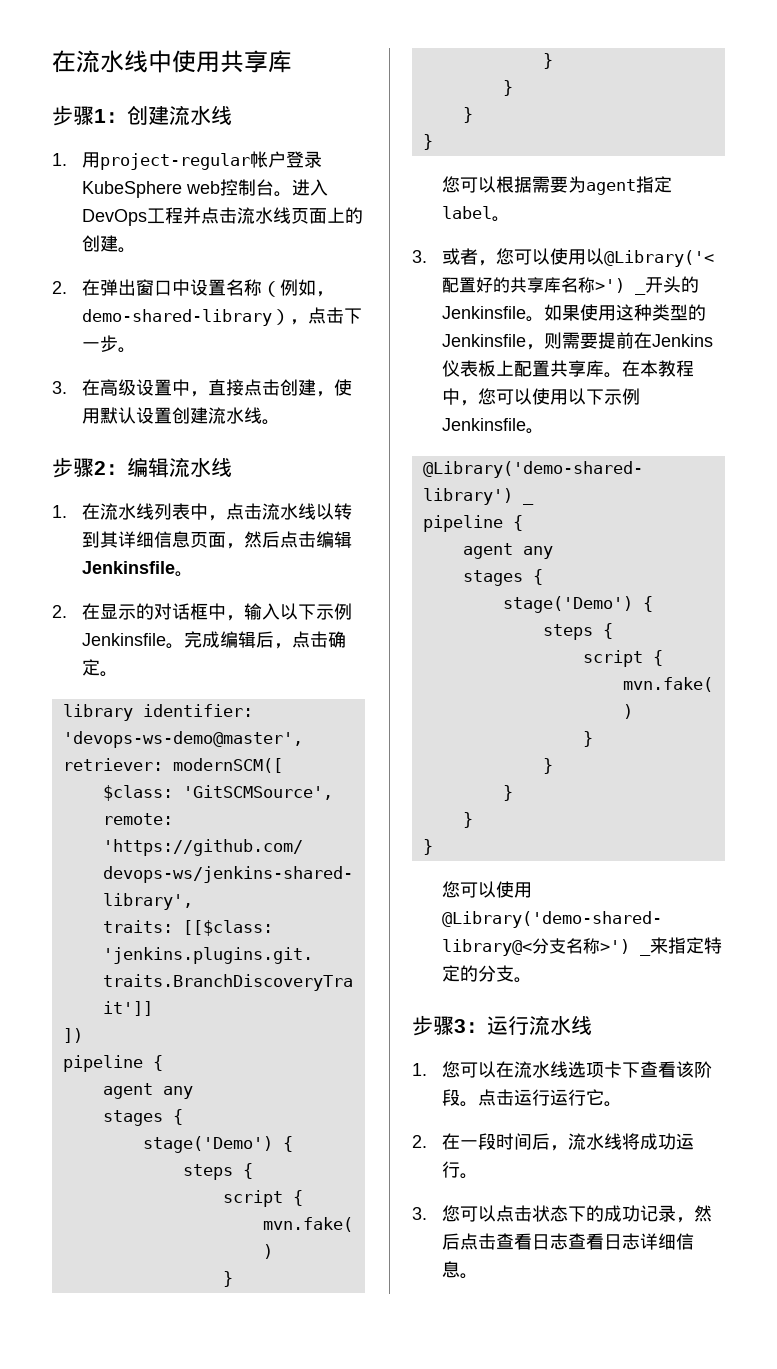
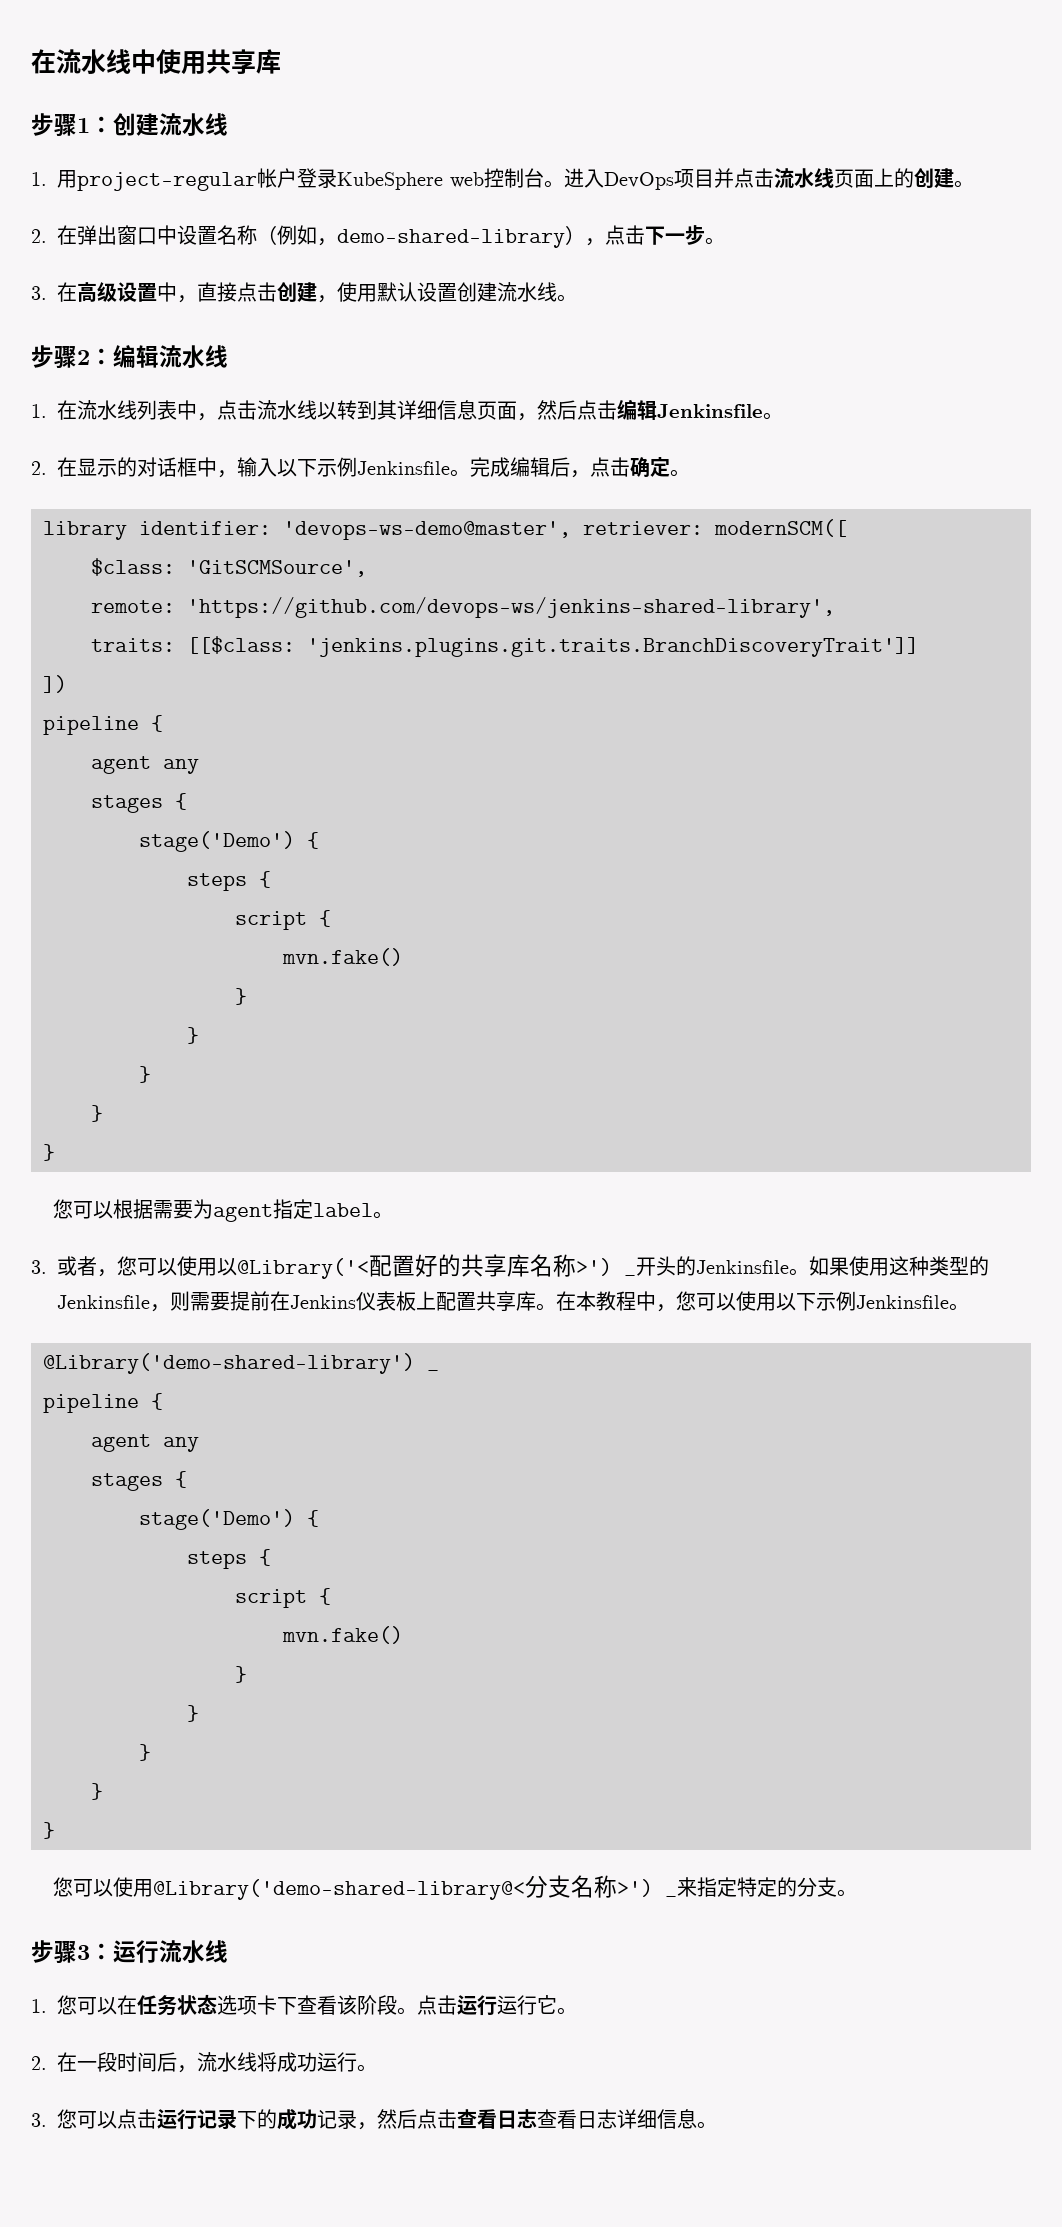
[146,207,183,224] 工程 -> [674,169,714,188] 项目
[513,1061,568,1078] 流水线 -> [137,1994,217,2016] 任务状态
[531,1205,568,1222] 状态 -> [157,2109,237,2130] 运行记录

